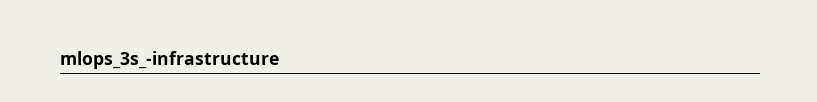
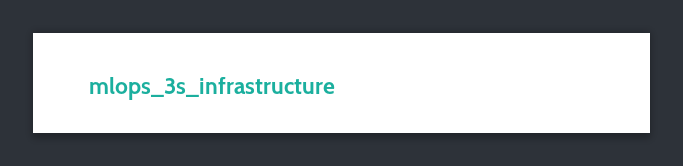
[60,51,279,69] mlops_3s_-infrastructure -> [89,77,335,100] mlops_3s_infrastructure

